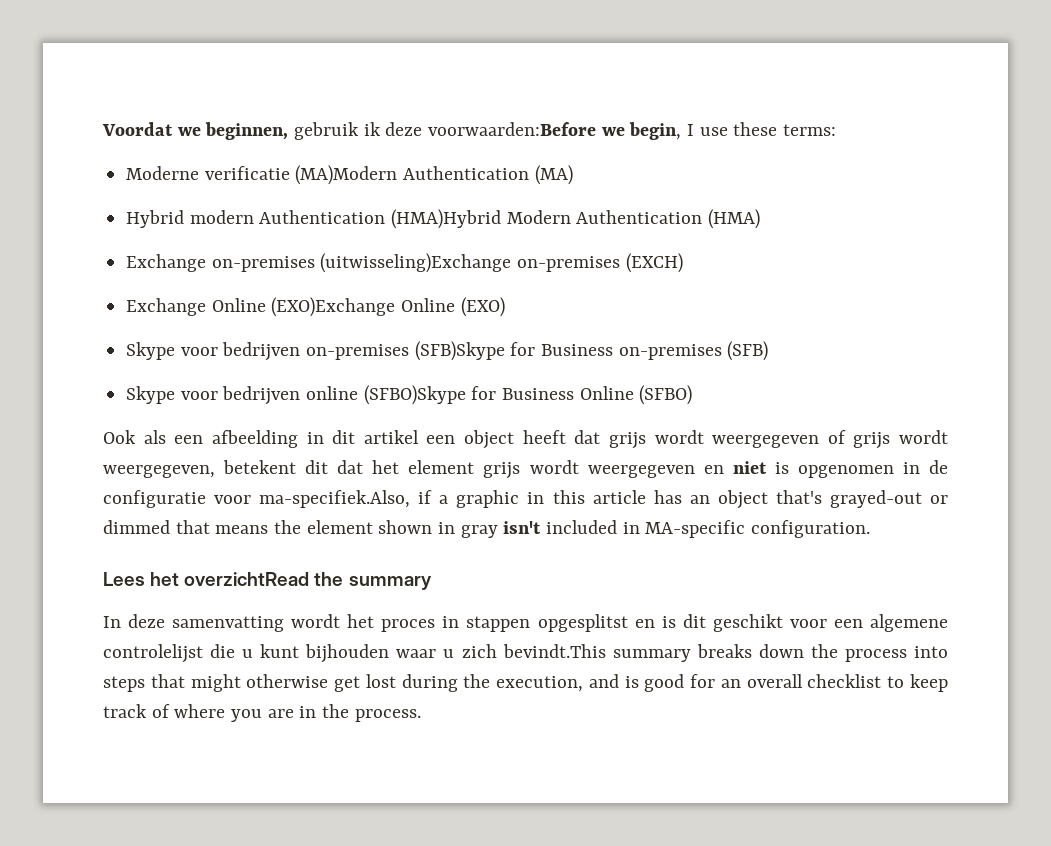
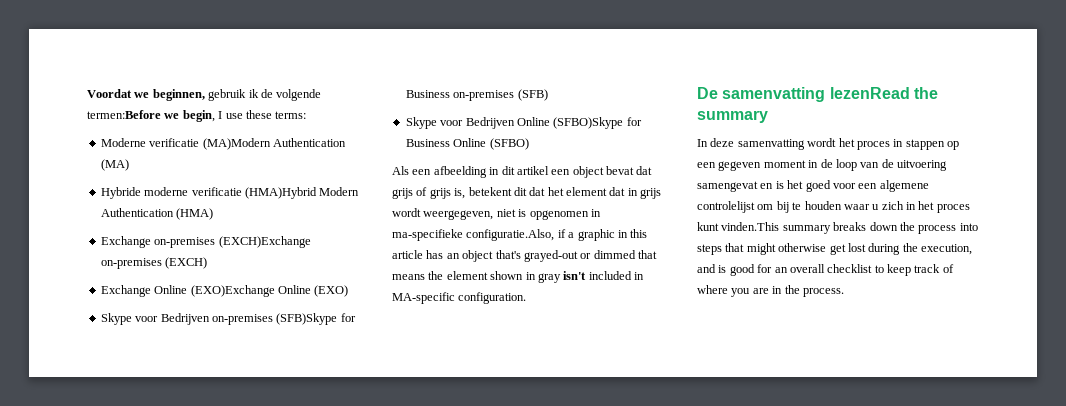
[385,122,597,136] deze voorwaarden:Before -> [260,89,322,101] [87,110,161,119] de volgende termen:Before
[126,210,386,228] Hybrid modern Authentication -> [100,187,242,199] Hybride moderne verificatie
[320,253,512,273] (uitwisseling)Exchange -> [218,236,311,248] (EXCH)Exchange
[222,342,301,361] bedrijven -> [160,313,210,325] Bedrijven
[222,386,359,405] bedrijven online -> [465,117,550,129] Bedrijven Online
[103,430,166,444] Ook als -> [392,166,409,175] Als
[522,430,566,444] heeft -> [606,166,634,175] bevat
[654,430,948,449] [103,465,215,478] wordt weergegeven of grijs wordt weergegeven, -> [416,187,466,199] of grijs is,
[483,460,948,479] [103,490,411,508] grijs wordt weergegeven en niet is opgenomen in de configuratie voor ma-specifiek.Also, -> [609,187,662,199] [392,208,601,220] [392,229,555,241] dat in grijs wordt weergegeven, niet is opgenomen in ma-specifieke configuratie.Also,
[103,572,310,586] Lees het overzichtRead -> [697,87,910,102] De samenvatting lezenRead
[537,614,948,632] [103,644,606,663] opgesplitst en is dit geschikt voor een algemene controlelijst die u kunt bijhouden waar u zich bevindt.This -> [947,141,959,150] [697,159,947,171] [697,180,929,192] [697,201,970,213] [697,222,780,231] op een gegeven moment in de loop van de uitvoering samengevat en is het goed voor een algemene controlelijst om bij te houden waar u zich in het proces kunt vinden.This

